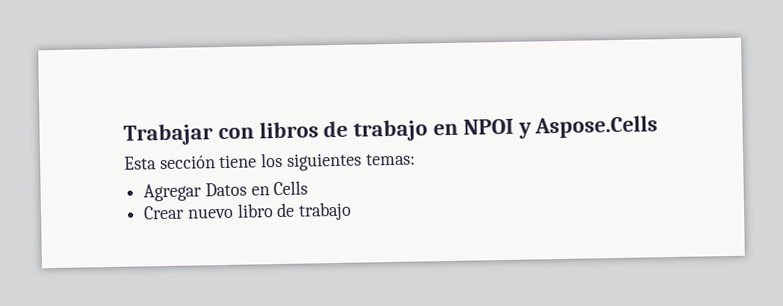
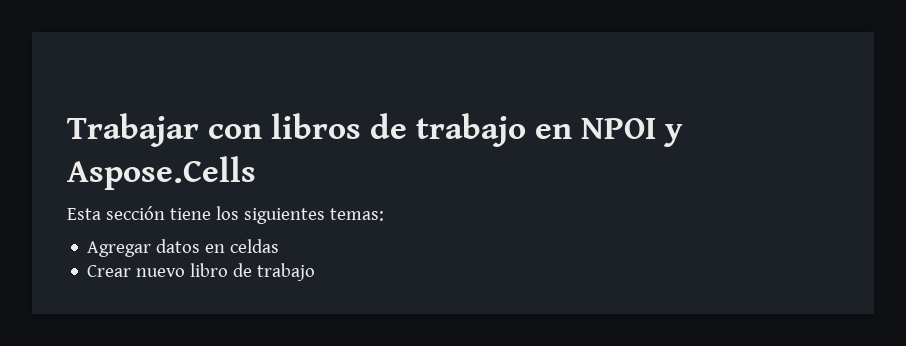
[204,180,309,197] Datos en Cells -> [156,239,280,253] datos en celdas

